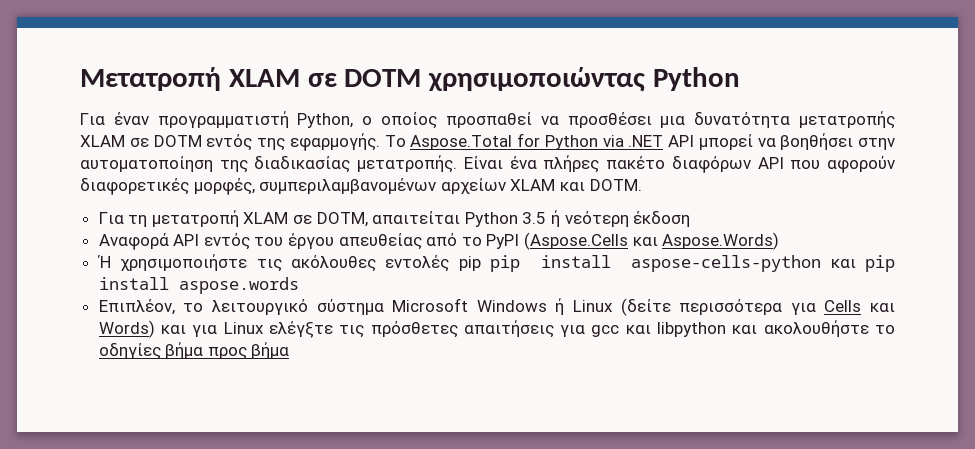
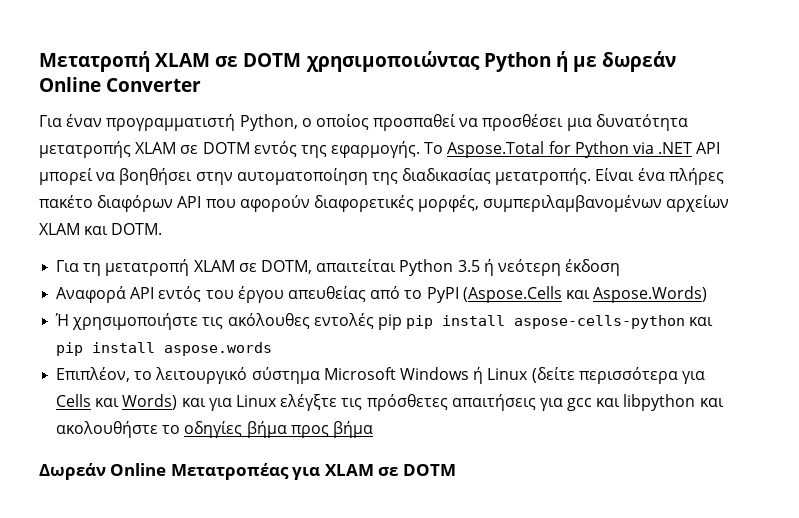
(741, 79) none -> [555,51,677,72] [39,77,202,92] ή με δωρεάν Online Converter
(290, 350) none -> [39,463,456,480] // Δωρεάν Online Μετατροπέας για XLAM σε DOTM

